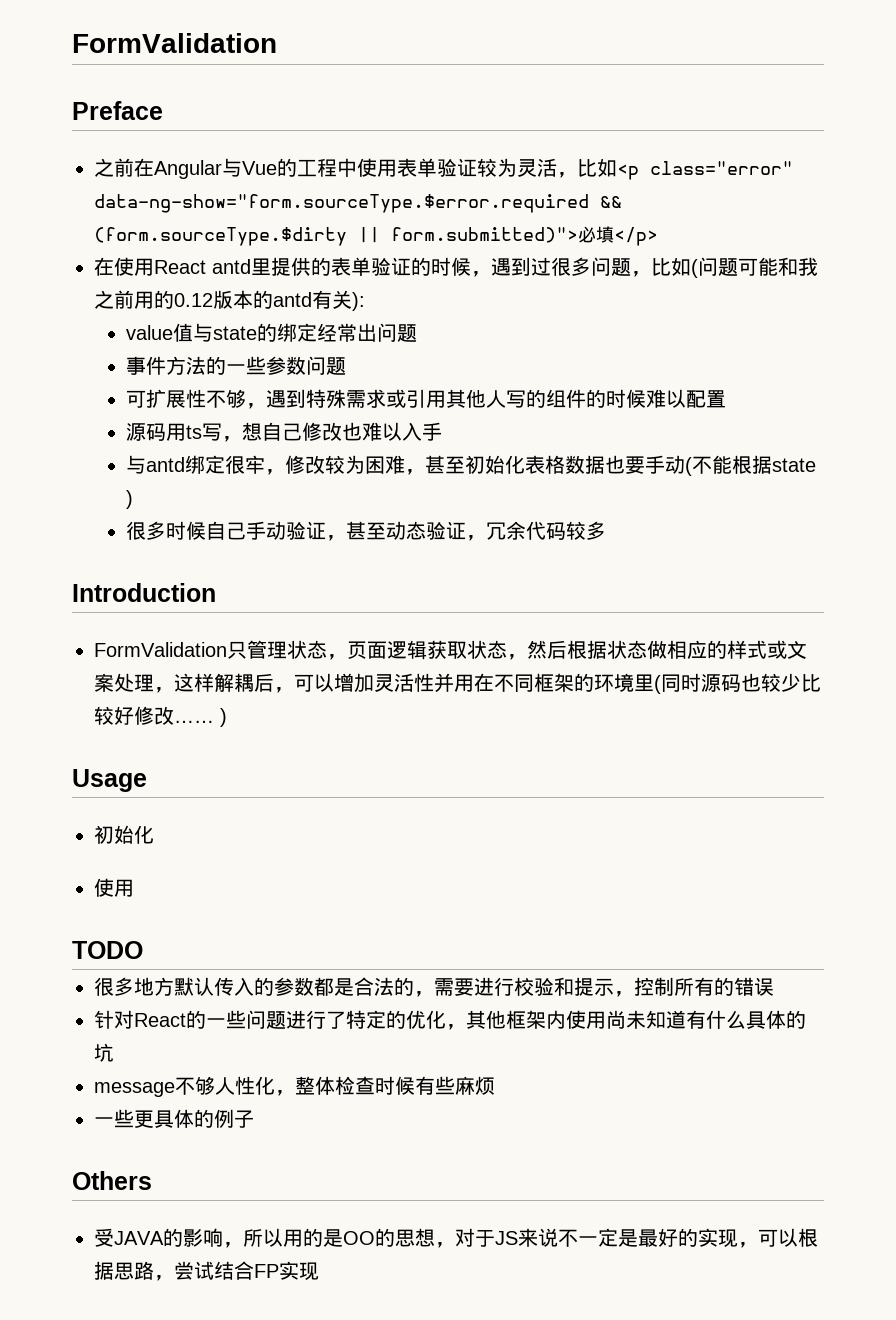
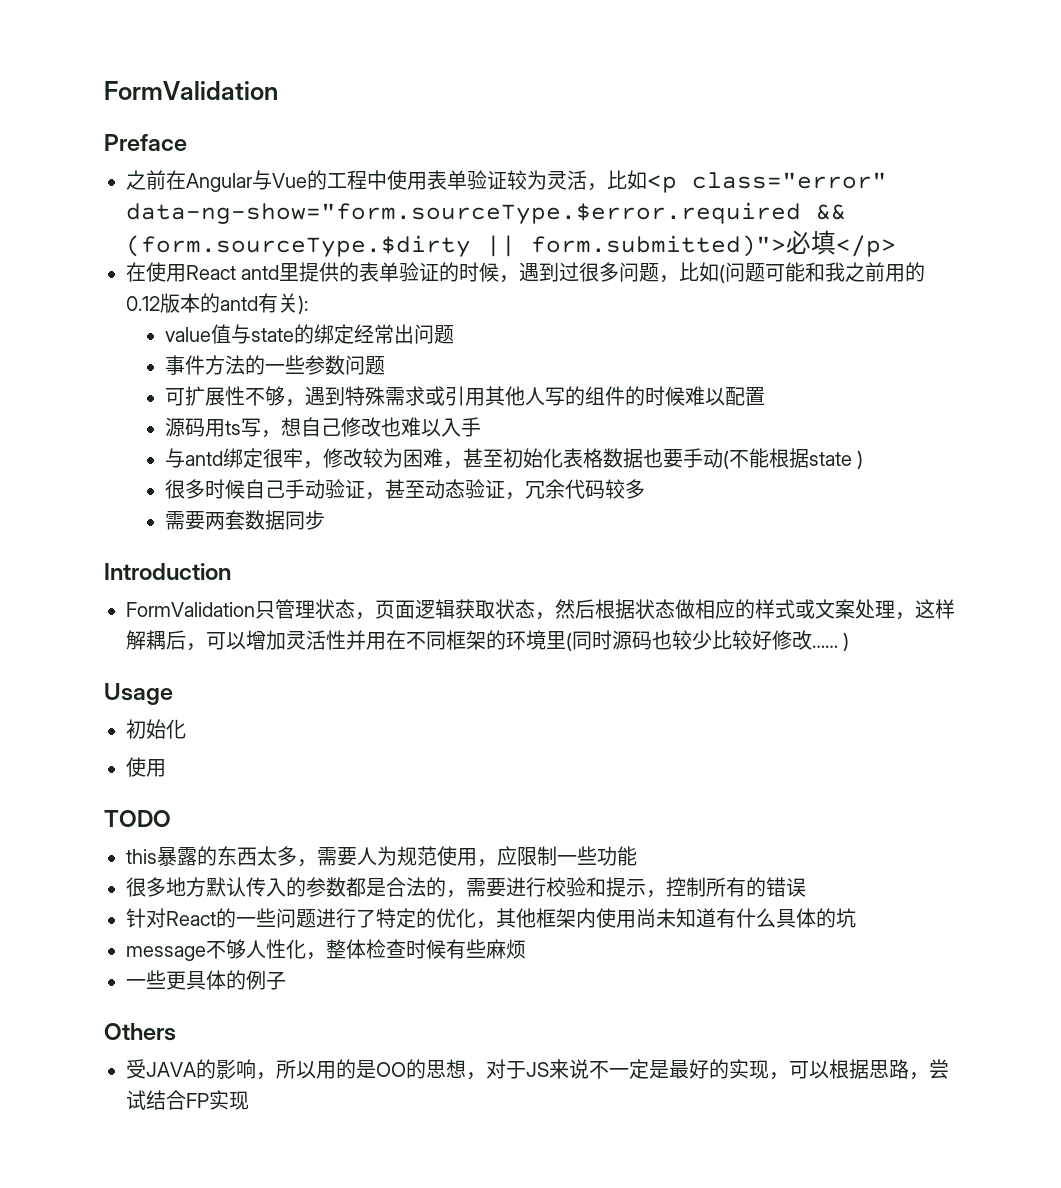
(607, 530) none -> [164,510,325,530] // 需要两套数据同步
(143, 950) none -> [126,846,637,867] // this暴露的东西太多，需要人为规范使用，应限制一些功能

